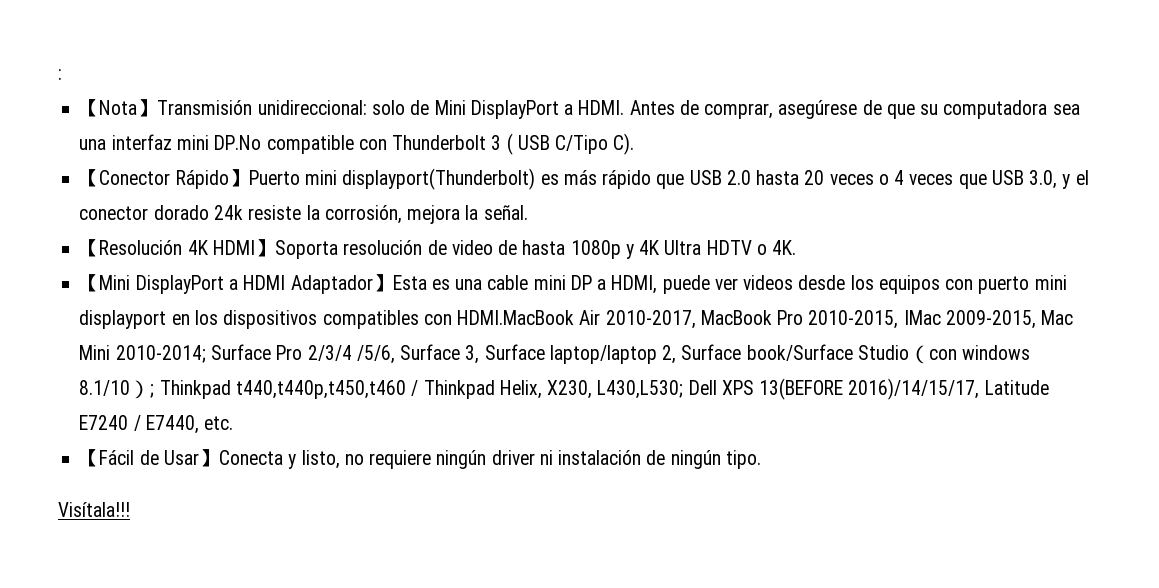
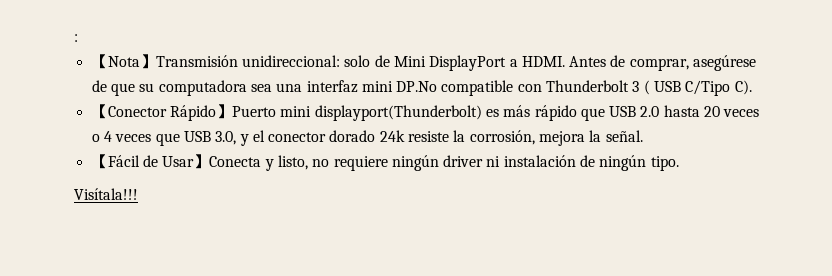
[79,239,797,259] [79,274,1067,294] [79,310,1074,329] [79,344,1031,364] [79,378,1049,400] [79,415,234,434] // 【Resolución 4K HDMI】Soporta resolución de video de hasta 1080p y 4K Ultra HDTV o 4K. // 【Mini DisplayPort a HDMI Adaptador】Esta es una cable mini DP a HDMI, puede ver videos desde los equipos con puerto mini displayport en los dispositivos compatibles con HDMI.MacBook Air 2010-2017, MacBook Pro 2010-2015, IMac 2009-2015, Mac Mini 2010-2014; Surface Pro 2/3/4 /5/6, Surface 3, Surface laptop/laptop 2, Surface book/Surface Studio（con windows 8.1/10）; Thinkpad t440,t440p,t450,t460 / Thinkpad Helix, X230, L430,L530; Dell XPS 13(BEFORE 2016)/14/15/17, Latitude E7240 / E7440, etc. -> (643, 136) none

